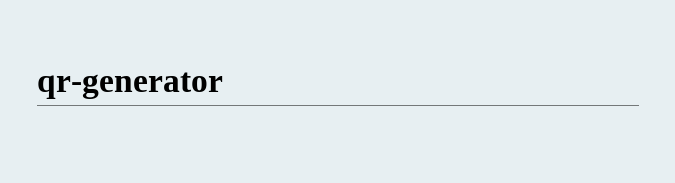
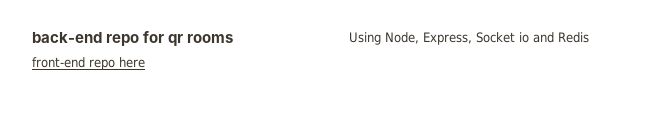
[37,72,223,99] qr-generator -> [32,31,234,46] [32,57,145,70] [349,32,589,45] back-end repo for qr rooms // front-end repo here // Using Node, Express, Socket io and Redis

